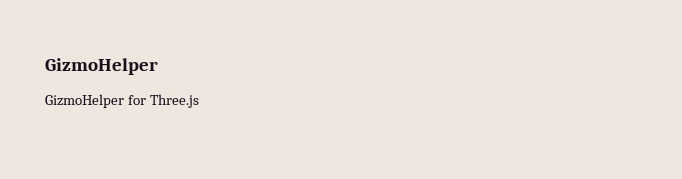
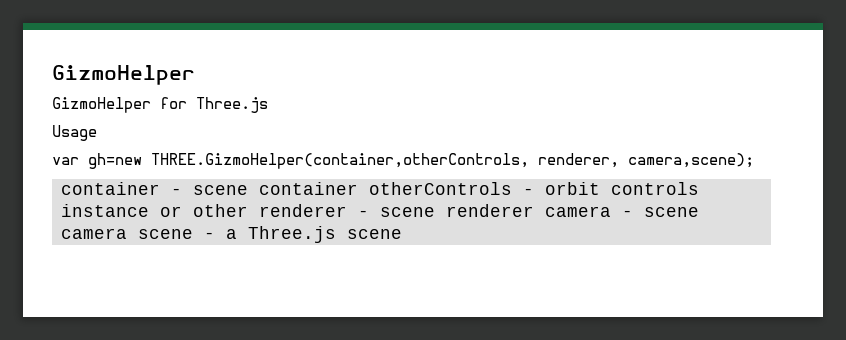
(199, 101) none -> [52,125,97,141] [52,153,754,169] [61,182,699,195] [61,204,699,217] [61,226,402,243] // Usage // var gh=new THREE.GizmoHelper(container,otherControls, renderer, camera,scene); // container - scene container otherControls - orbit controls instance or other renderer - scene renderer camera - scene camera scene - a Three.js scene

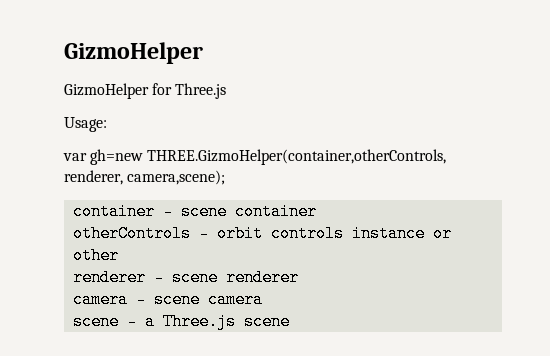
[52,125,97,141] Usage -> [64,117,107,132] Usage:
(358, 188) none -> (318, 211) //
(248, 210) none -> (120, 255) //
(534, 210) none -> (300, 277) //
(127, 233) none -> (264, 299) //

